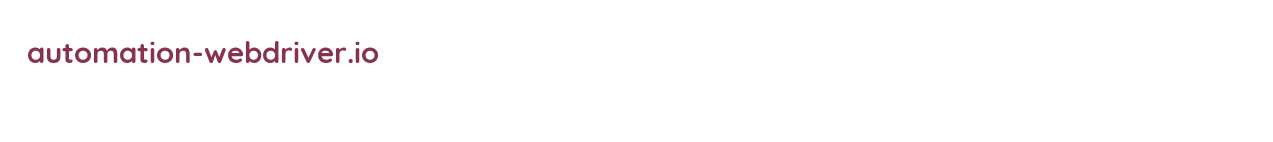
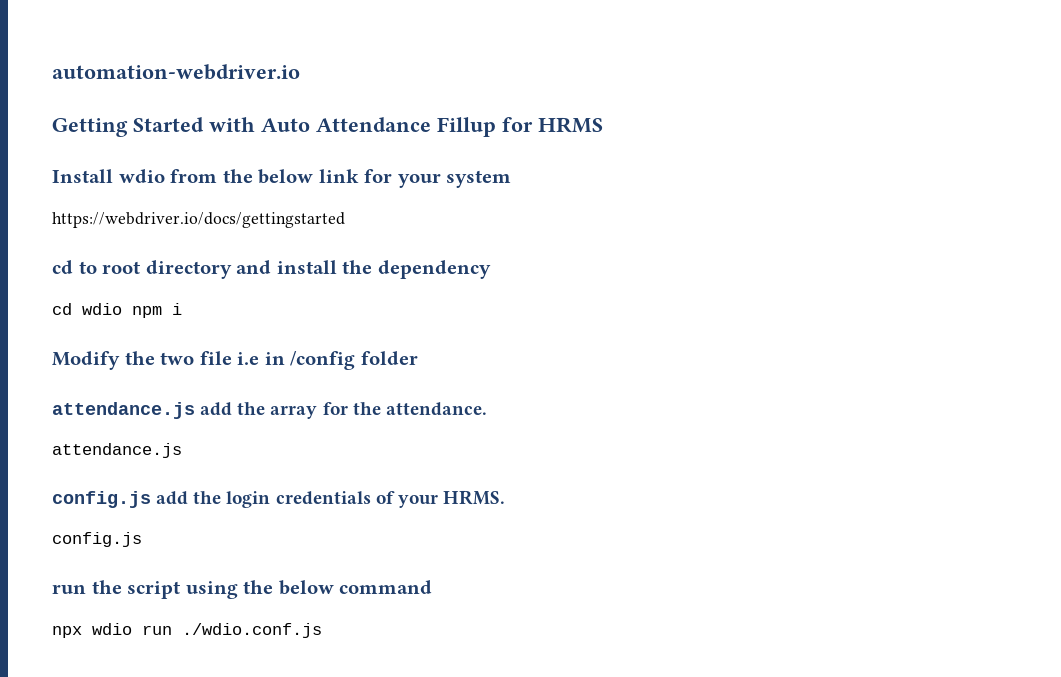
(379, 52) none -> [52,117,603,137] [52,169,512,188] [52,212,345,228] [52,260,491,279] [52,303,182,318] [52,351,418,370] [52,402,487,419] [52,443,182,458] [52,490,505,508] [52,532,142,547] [52,580,433,599] [52,623,322,638] // Getting Started with Auto Attendance Fillup for HRMS // Install wdio from the below link for your system // https://webdriver.io/docs/gettingstarted // cd to root directory and install the dependency // cd wdio npm i // Modify the two file i.e in /config folder // attendance.js add the array for the attendance. // attendance.js // config.js add the login credentials of your HRMS. // config.js // run the script using the below command // npx wdio run ./wdio.conf.js

